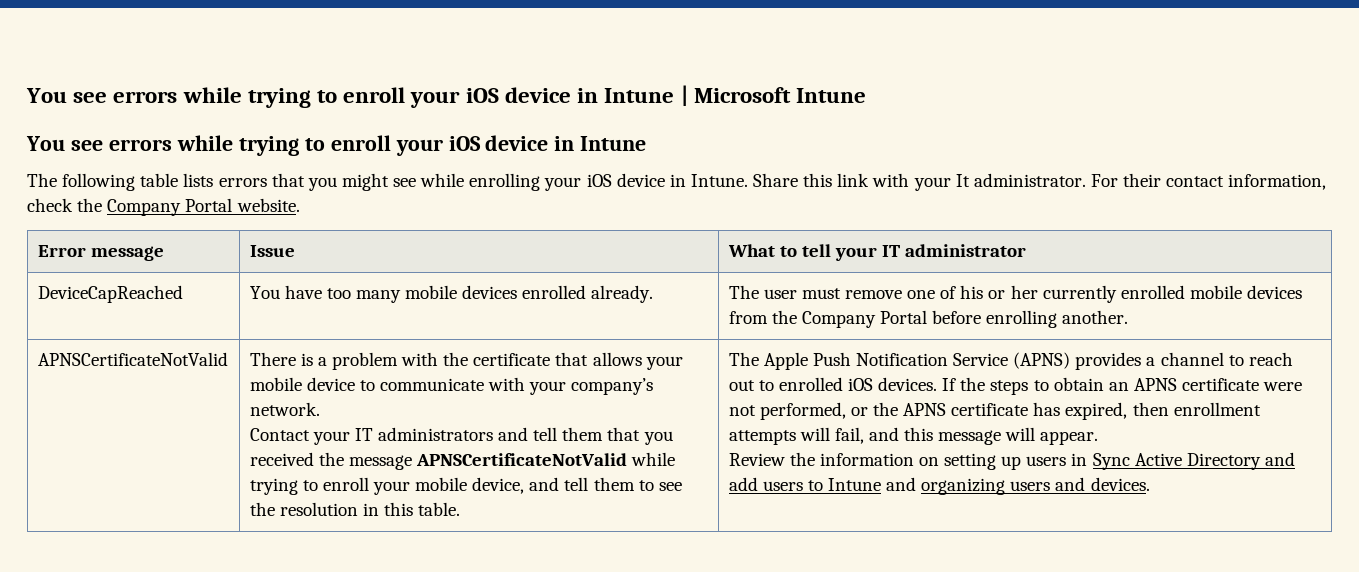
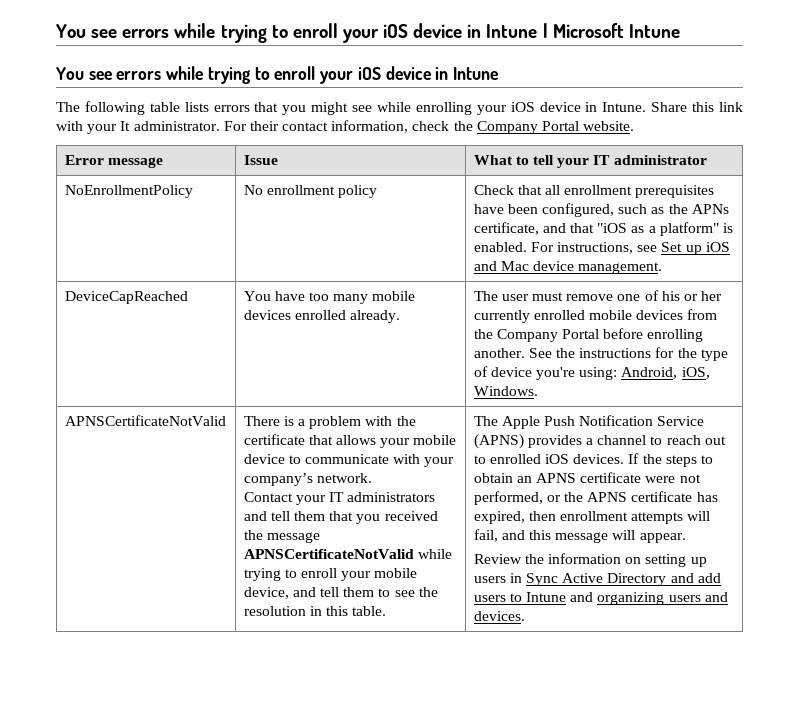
(1027, 250) none -> [64,185,193,198] [243,185,378,198] [473,185,715,198] [473,203,729,217] [473,222,733,236] [473,242,730,255] [473,261,663,274] // NoEnrollmentPolicy | No enrollment policy | Check that all enrollment prerequisites have been configured, such as the APNs certificate, and that "iOS as a platform" is enabled. For instructions, see Set up iOS and Mac device management.
(1129, 317) none -> [528,347,728,361] [473,366,710,380] [473,386,538,396] See the instructions for the type of device you're using: Android, iOS, Windows.

